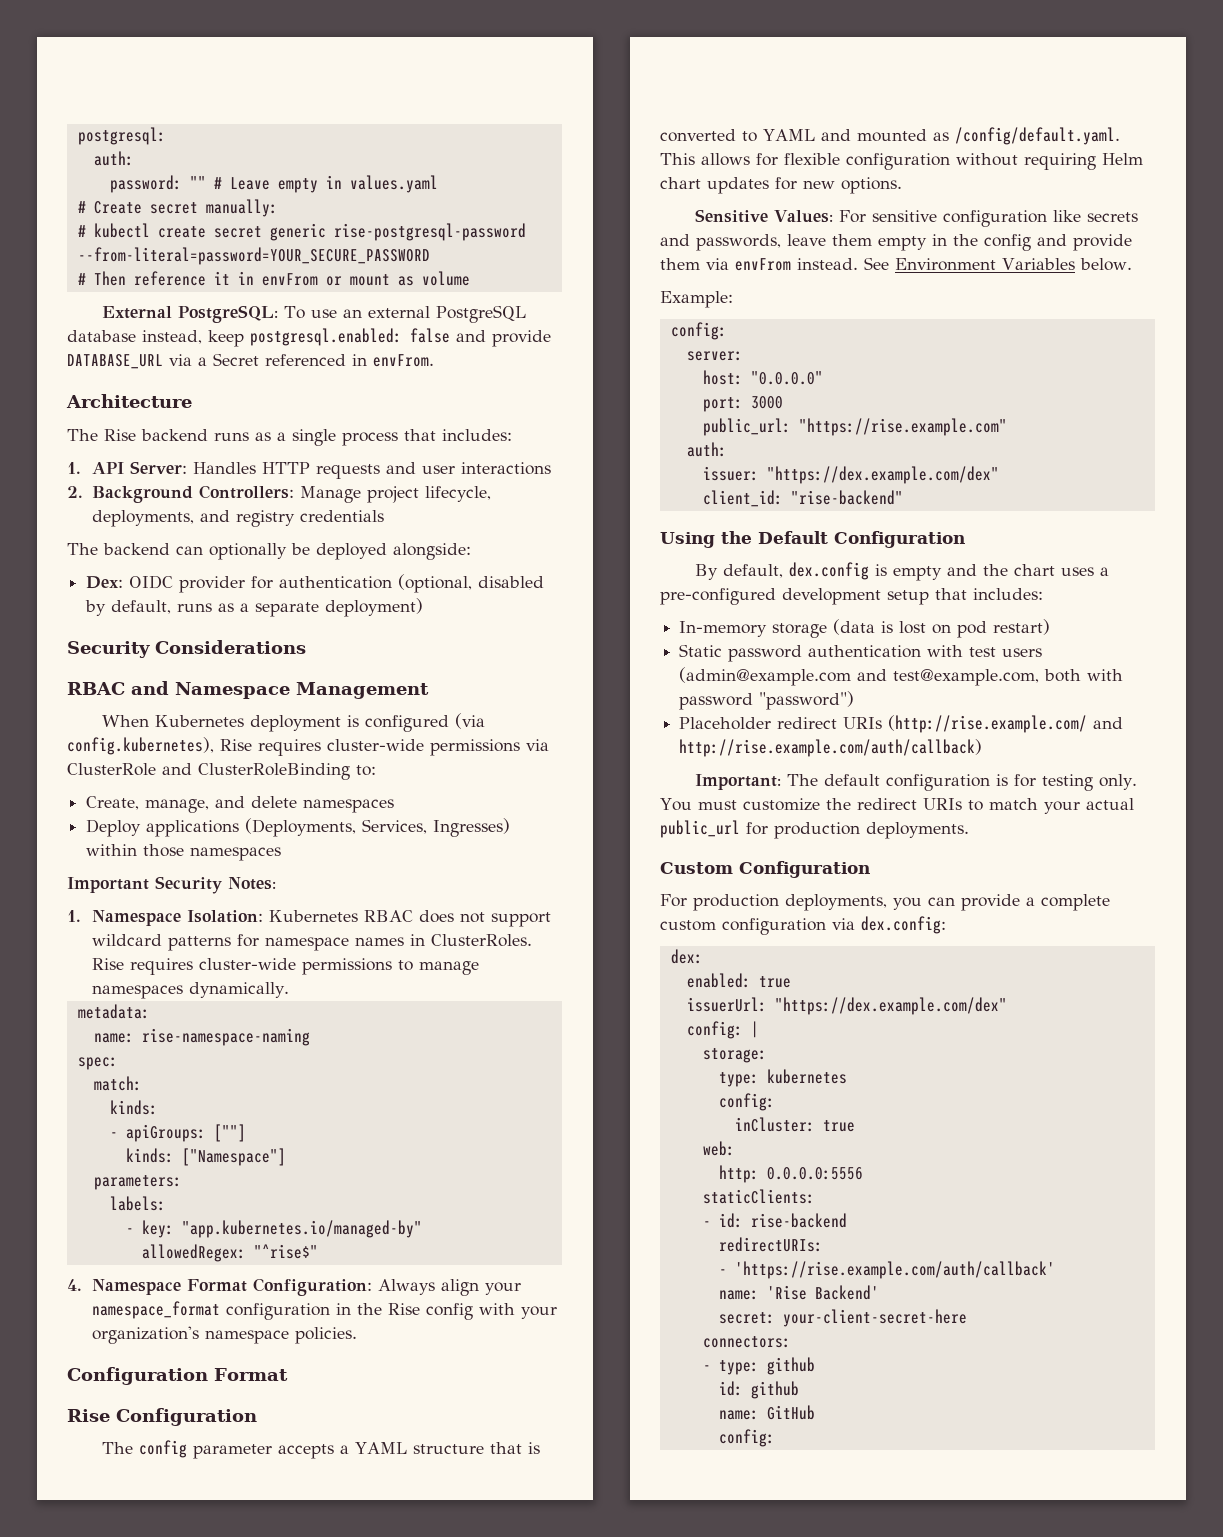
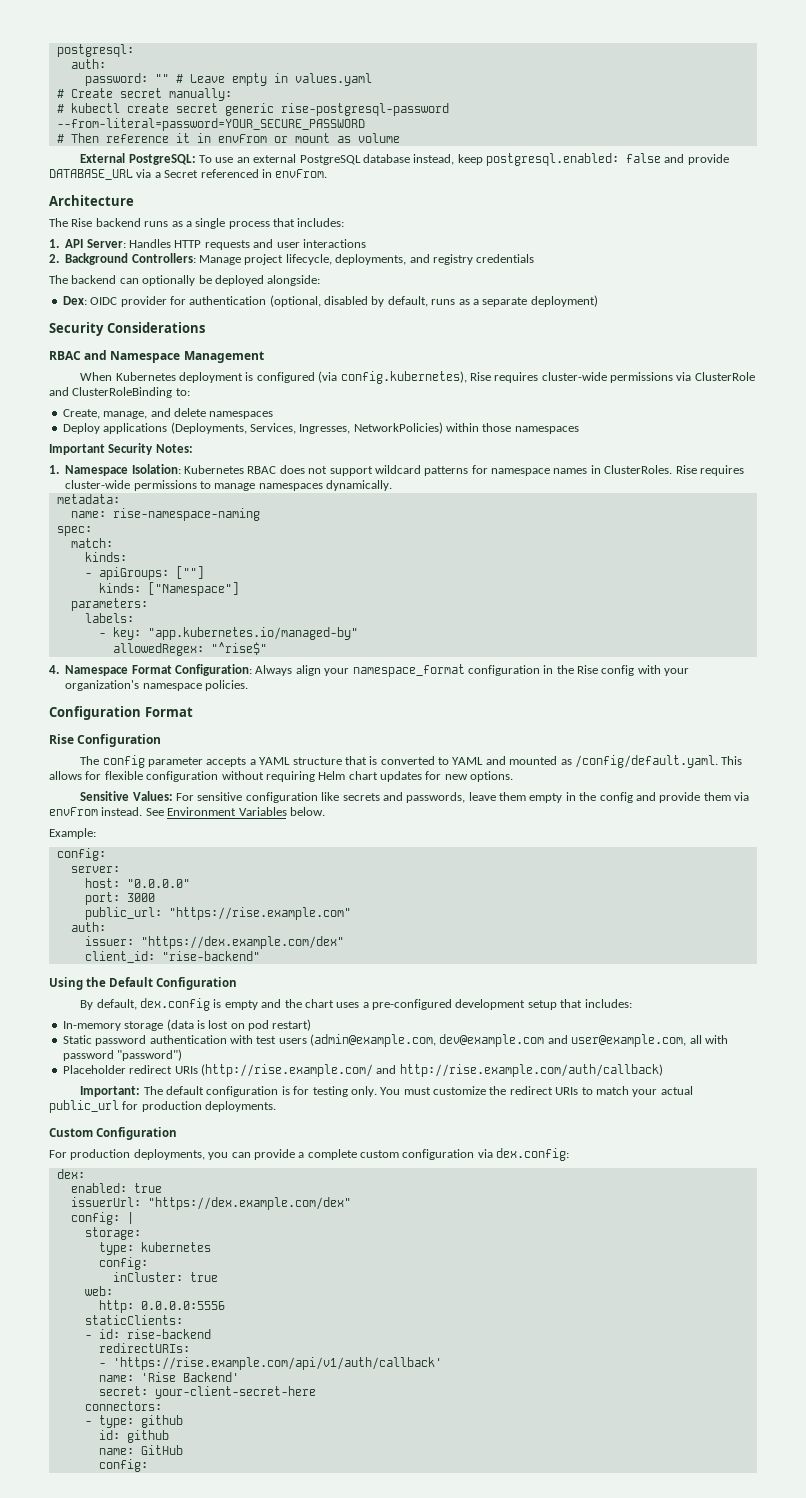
[433,818,511,837] Ingresses) -> [299,422,443,434] Ingresses, NetworkPolicies)
[679,667,1082,686] (admin@example.com and test@example.com, both -> [310,1034,702,1047] (admin@example.com, dev@example.com and user@example.com, all
[734,1261,1055,1279] 'https://rise.example.com/auth/callback' -> [112,1357,442,1370] 'https://rise.example.com/api/v1/auth/callback'

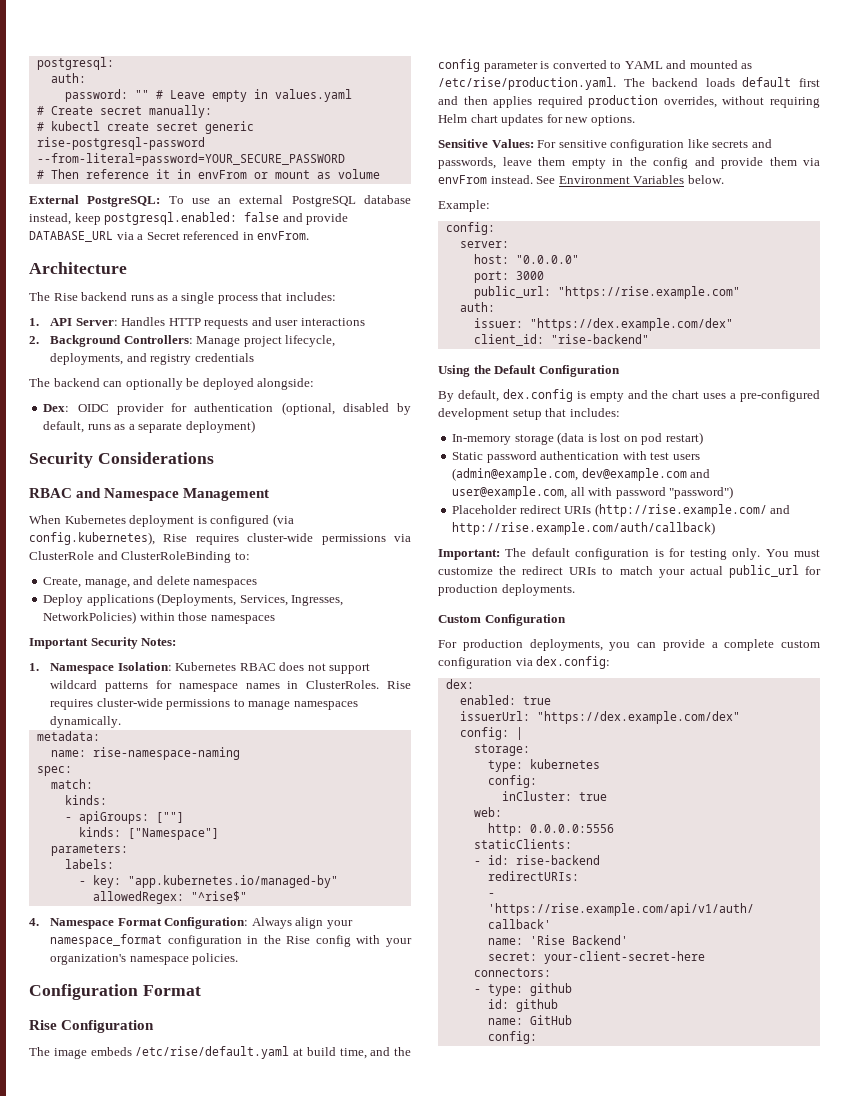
[102,755,367,768] config parameter accepts a YAML structure that -> [53,1046,411,1059] [438,59,538,72] image embeds /etc/rise/default.yaml at build time, and the config parameter
[574,755,743,768] [49,771,219,782] /config/default.yaml. This allows for flexible configuration -> [438,77,820,90] [438,95,717,108] /etc/rise/production.yaml. The backend loads default first and then applies required production overrides,

